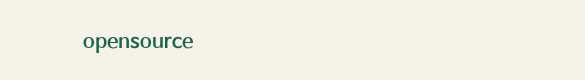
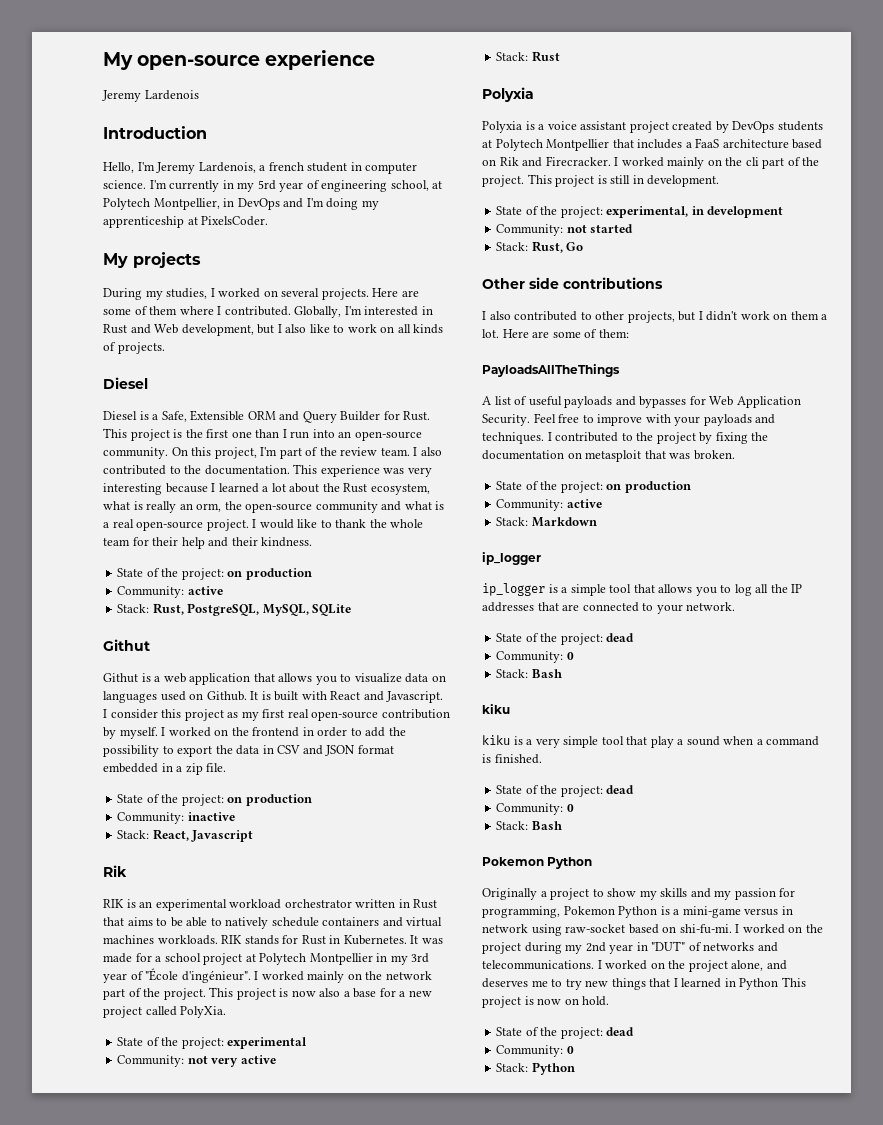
[83,36,193,53] opensource -> [103,50,376,70] [102,90,199,102] [103,126,207,139] [103,162,418,174] [103,180,443,192] [103,198,379,210] [103,216,269,228] [103,252,201,268] [103,288,419,300] [103,306,433,318] [103,324,444,336] [103,342,165,354] [103,377,148,389] [103,410,431,423] [103,428,422,441] [103,447,442,459] [103,464,432,477] [103,483,430,495] [103,501,445,513] [103,519,424,531] [103,537,313,549] [117,568,312,580] [117,586,223,598] [117,603,352,616] [103,639,150,651] [103,673,446,685] [103,691,444,703] [103,709,450,721] [103,727,406,739] [103,745,394,757] [103,763,227,775] [117,794,312,806] [117,812,235,824] [117,829,254,842] [103,865,127,877] [103,899,438,911] [103,917,443,929] [103,935,443,945] [103,953,430,965] [103,968,432,983] [103,987,432,1000] [103,1006,227,1018] [117,1037,308,1049] [117,1055,276,1067] [496,51,560,62] [482,87,534,102] [482,121,823,133] [482,138,823,151] [482,156,820,169] [482,174,720,187] [496,206,784,218] [496,224,634,236] [496,241,584,253] [482,277,663,289] [482,311,828,323] [482,329,629,338] [482,364,620,377] [482,396,801,408] [482,413,776,426] [482,432,769,444] [482,450,735,462] [496,481,691,493] [496,499,602,511] [496,517,597,527] [482,552,541,565] [482,583,803,596] [482,602,736,614] [496,633,635,645] [496,651,574,663] [496,669,562,678] [482,704,510,714] [482,735,820,748] [482,754,542,764] [496,785,635,797] [496,803,574,815] [496,821,562,830] [482,857,593,869] [482,888,796,900] [482,906,793,918] [482,924,823,936] [482,941,778,954] [482,960,787,972] [482,977,806,990] [482,996,610,1008] [496,1027,635,1039] [496,1045,574,1057] [496,1062,575,1075] My open-source experience // Jeremy Lardenois // Introduction // Hello, I'm Jeremy Lardenois, a french student in computer science. I'm currently in my 5rd year of engineering school, at Polytech Montpellier, in DevOps and I'm doing my apprenticeship at PixelsCoder. // My projects // During my studies, I worked on several projects. Here are some of them where I contributed. Globally, I'm interested in Rust and Web development, but I also like to work on all kinds of projects. // Diesel // Diesel is a Safe, Extensible ORM and Query Builder for Rust. This project is the first one than I run into an open-source community. On this project, I'm part of the review team. I also contributed to the documentation. This experience was very interesting because I learned a lot about the Rust ecosystem, what is really an orm, the open-source community and what is a real open-source project. I would like to thank the whole team for their help and their kindness. // State of the project: on production // Community: active // Stack: Rust, PostgreSQL, MySQL, SQLite // Githut // Githut is a web application that allows you to visualize data on languages used on Github. It is built with React and Javascript. I consider this project as my first real open-source contribution by myself. I worked on the frontend in order to add the possibility to export the data in CSV and JSON format embedded in a zip file. // State of the project: on production // Community: inactive // Stack: React, Javascript // Rik // RIK is an experimental workload orchestrator written in Rust that aims to be able to natively schedule containers and virtual machines workloads. RIK stands for Rust in Kubernetes. It was made for a school project at Polytech Montpellier in my 3rd year of "École d'ingénieur". I worked mainly on the network part of the project. This project is now also a base for a new project called PolyXia. // State of the project: experimental // Community: not very active // Stack: Rust // Polyxia // Polyxia is a voice assistant project created by DevOps students at Polytech Montpellier that includes a FaaS architecture based on Rik and Firecracker. I worked mainly on the cli part of the project. This project is still in development. // State of the project: experimental, in development // Community: not started // Stack: Rust, Go // Other side contributions // I also contributed to other projects, but I didn't work on them a lot. Here are some of them: // PayloadsAllTheThings // A list of useful payloads and bypasses for Web Application Security. Feel free to improve with your payloads and techniques. I contributed to the project by fixing the documentation on metasploit that was broken. // State of the project: on production // Community: active // Stack: Markdown // ip_logger // ip_logger is a simple tool that allows you to log all the IP addresses that are connected to your network. // State of the project: dead // Community: 0 // Stack: Bash // kiku // kiku is a very simple tool that play a sound when a command is finished. // State of the project: dead // Community: 0 // Stack: Bash // Pokemon Python // Originally a project to show my skills and my passion for programming, Pokemon Python is a mini-game versus in network using raw-socket based on shi-fu-mi. I worked on the project during my 2nd year in "DUT" of networks and telecommunications. I worked on the project alone, and deserves me to try new things that I learned in Python This project is now on hold. // State of the project: dead // Community: 0 // Stack: Python

